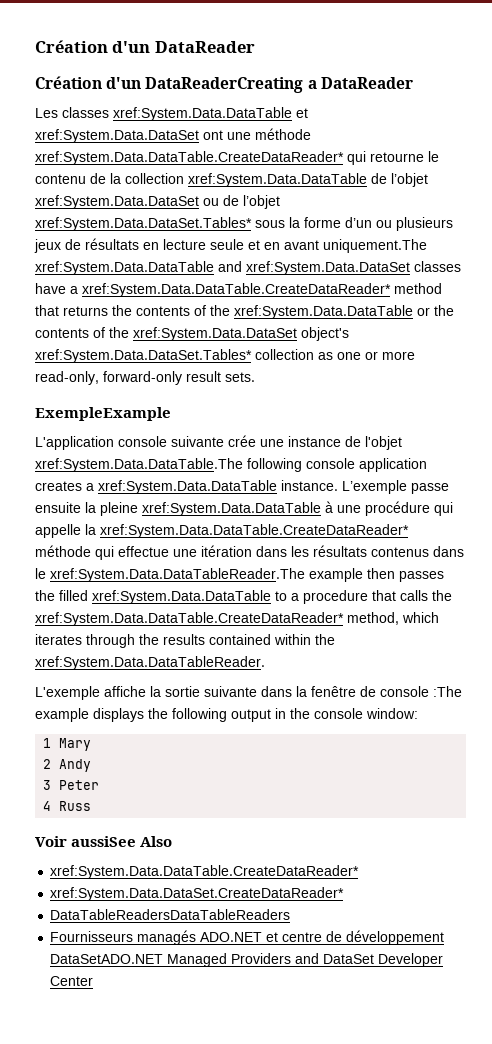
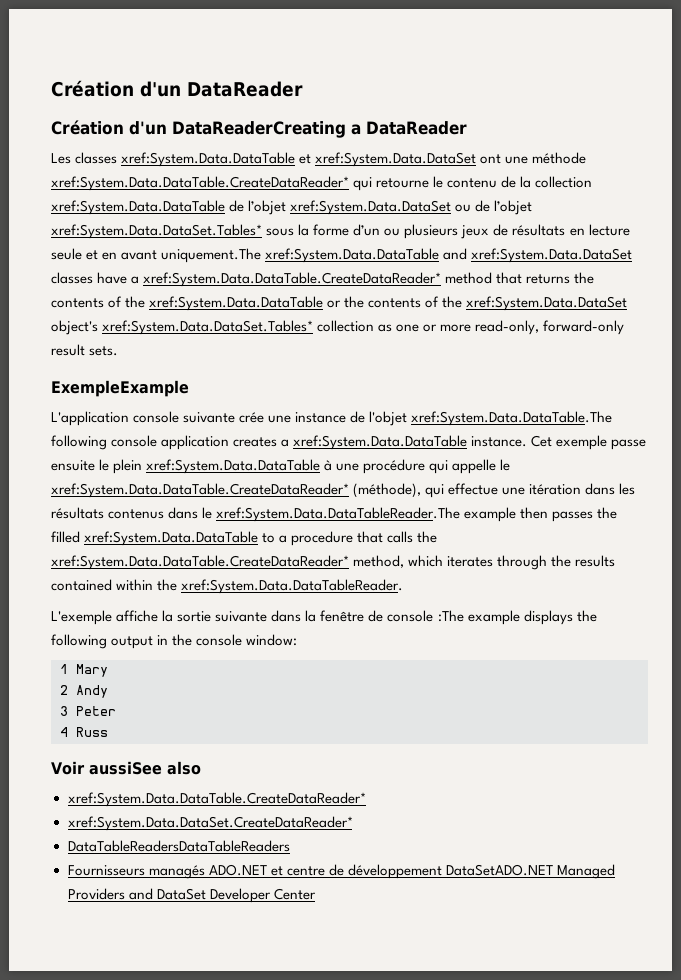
[342,480,449,494] [35,502,138,516] L’exemple passe ensuite la pleine -> [531,435,647,450] [51,459,143,474] Cet exemple passe ensuite le plein
[85,524,409,538] [35,545,91,557] la xref:System.Data.DataTable.CreateDataReader* méthode -> [500,459,511,471] [51,483,422,498] le xref:System.Data.DataTable.CreateDataReader* (méthode),
[140,836,173,847] Also -> [166,761,201,775] also

